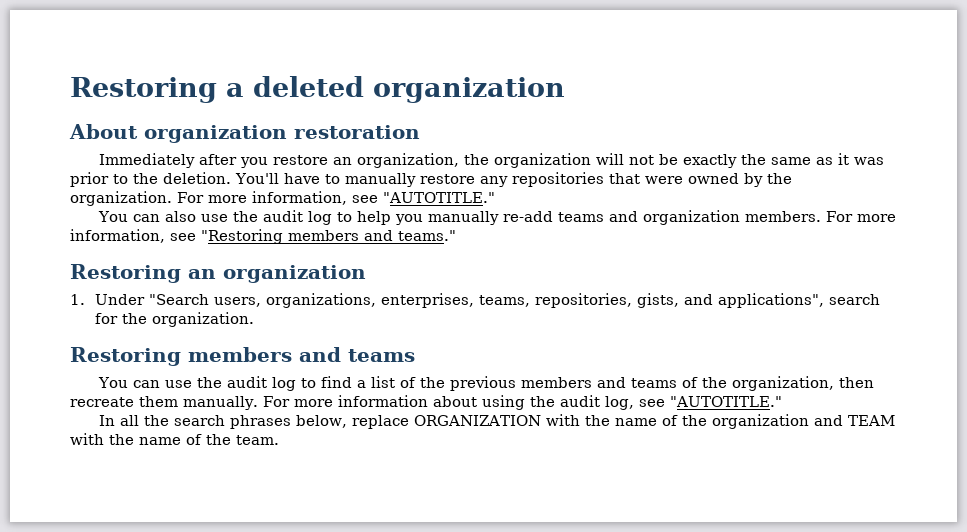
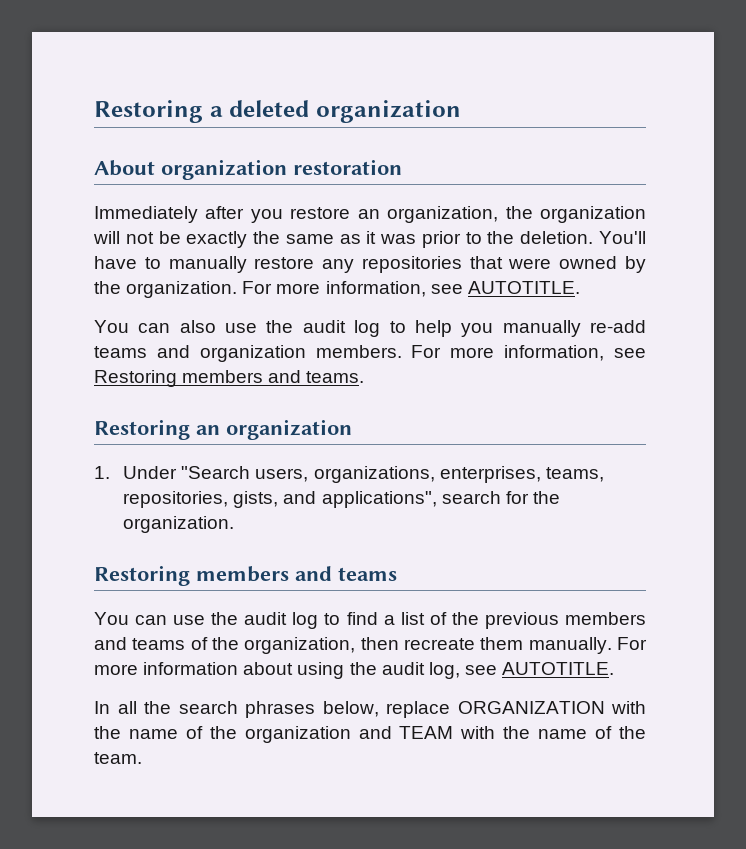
[383,192,495,203] "AUTOTITLE." -> [467,281,580,294] AUTOTITLE.
[201,229,456,244] "Restoring members and teams." -> [94,370,365,387] Restoring members and teams.
[669,396,782,407] "AUTOTITLE." -> [502,662,615,675] AUTOTITLE.

